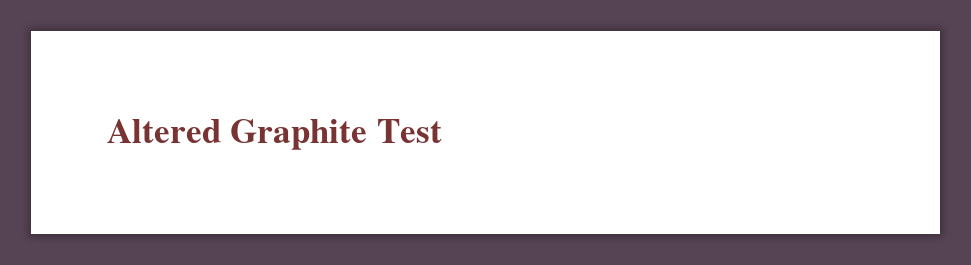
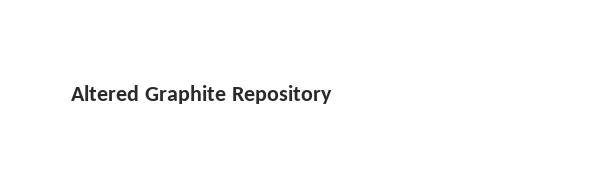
[376,119,442,143] Test -> [231,85,332,104] Repository

